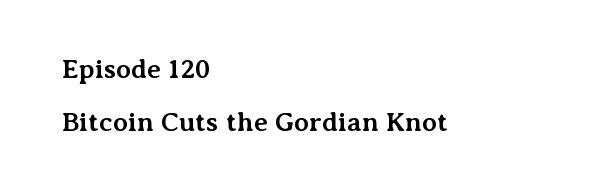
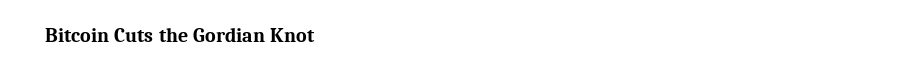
[62,59,211,84] Episode 120 // -> (45, 35) none

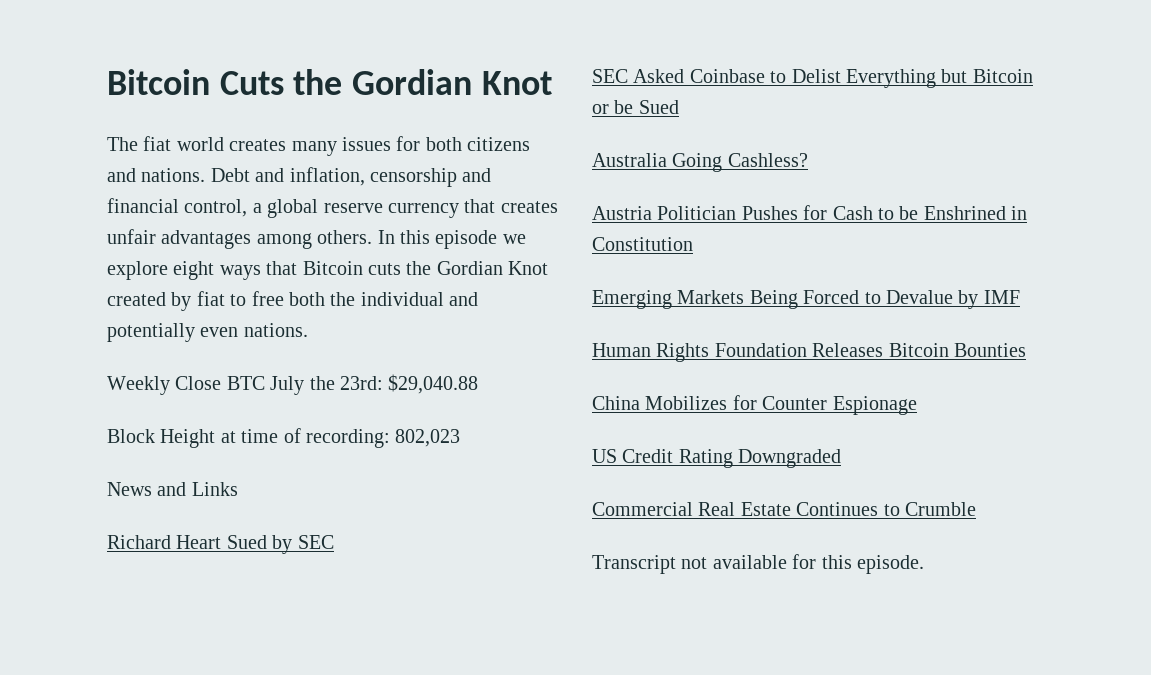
(316, 35) none -> [107,136,531,156] [107,167,492,187] [107,198,558,218] [107,229,526,249] [107,261,549,280] [107,291,479,311] [107,323,308,342] [107,374,479,395] [107,428,461,448] [107,482,238,496] [107,535,334,554] [592,69,1033,88] [592,100,679,114] [592,153,808,172] [592,205,1028,220] [592,237,693,251] [592,290,1020,309] [592,343,1026,362] [592,395,917,415] [592,449,842,468] [592,502,976,516] [592,554,924,574] // The fiat world creates many issues for both citizens and nations. Debt and inflation, censorship and financial control, a global reserve currency that creates unfair advantages among others. In this episode we explore eight ways that Bitcoin cuts the Gordian Knot created by fiat to free both the individual and potentially even nations. // Weekly Close BTC July the 23rd: $29,040.88 // Block Height at time of recording: 802,023 // News and Links // Richard Heart Sued by SEC // SEC Asked Coinbase to Delist Everything but Bitcoin or be Sued // Australia Going Cashless? // Austria Politician Pushes for Cash to be Enshrined in Constitution // Emerging Markets Being Forced to Devalue by IMF // Human Rights Foundation Releases Bitcoin Bounties // China Mobilizes for Counter Espionage // US Credit Rating Downgraded // Commercial Real Estate Continues to Crumble // Transcript not available for this episode.

